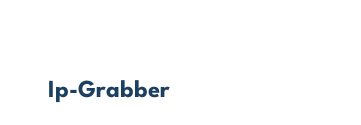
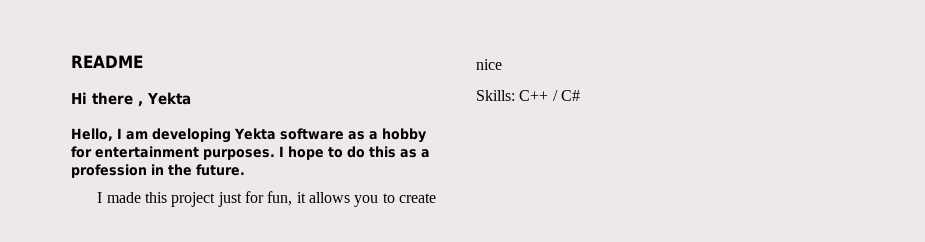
[48,80,170,103] Ip-Grabber -> [71,55,143,68] [71,92,191,107] [71,128,426,143] [71,146,430,160] [71,164,245,178] [97,191,436,207] [476,59,502,70] [476,90,580,101] README // Hi there , Yekta // Hello, I am developing Yekta software as a hobby for entertainment purposes. I hope to do this as a profession in the future. // I made this project just for fun, it allows you to create nice // Skills: C++ / C#

